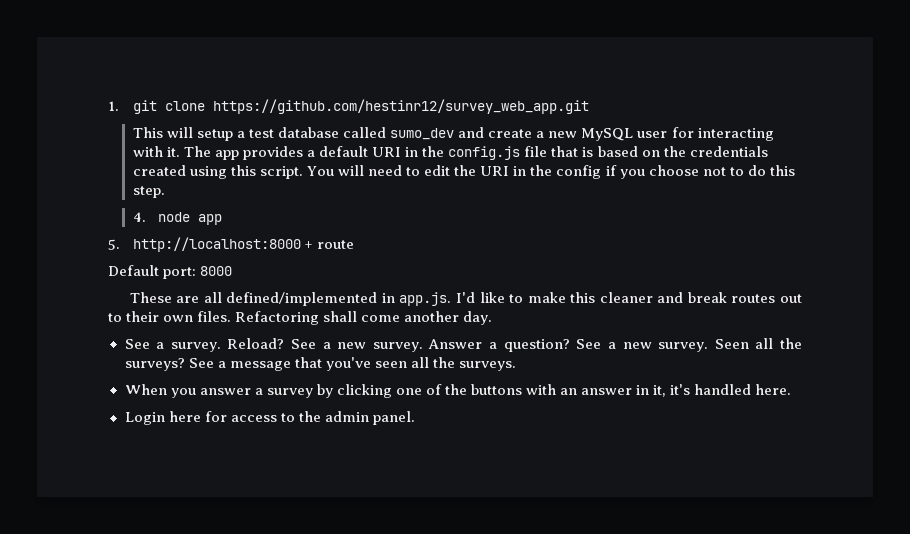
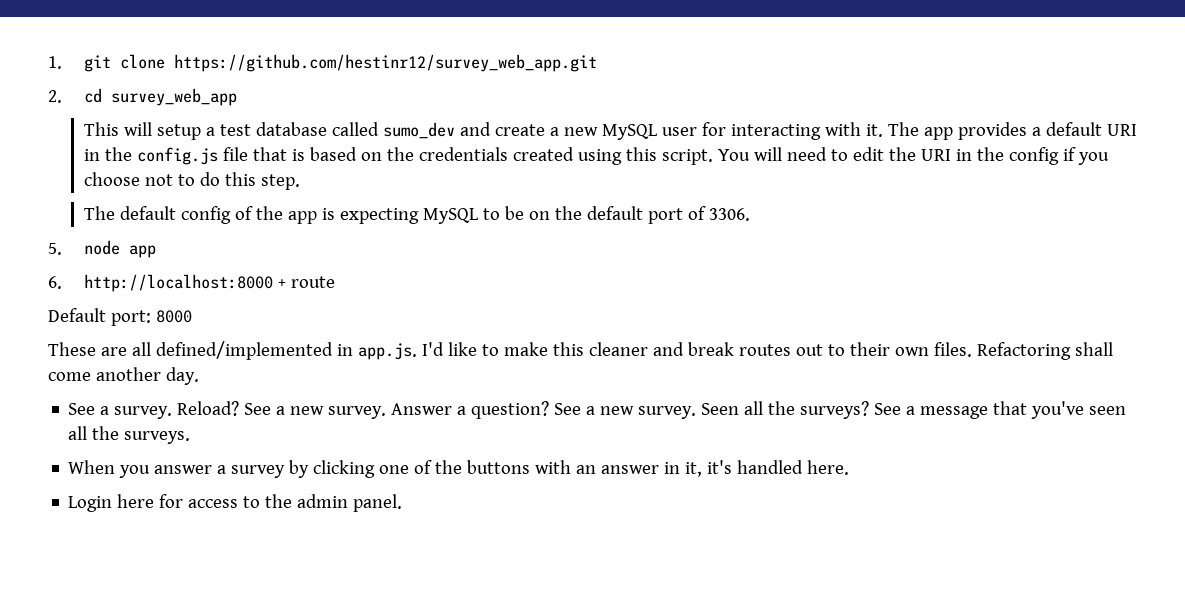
(589, 106) none -> [48,88,237,106] // 2. cd survey_web_app
[132,212,146,222] 4. -> [83,206,750,224] [48,243,62,255] The default config of the app is expecting MySQL to be on the default port of 3306. // 5.
[108,239,120,250] 5. -> [48,276,62,289] 6.

